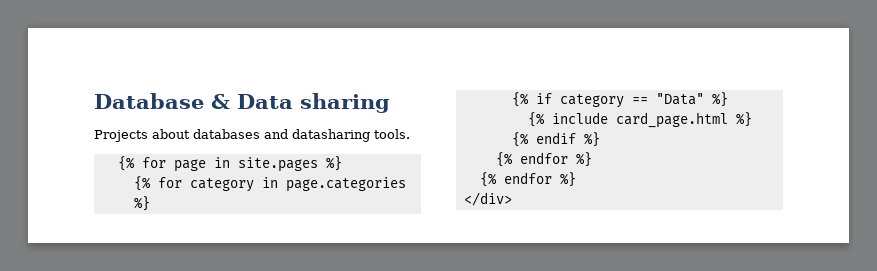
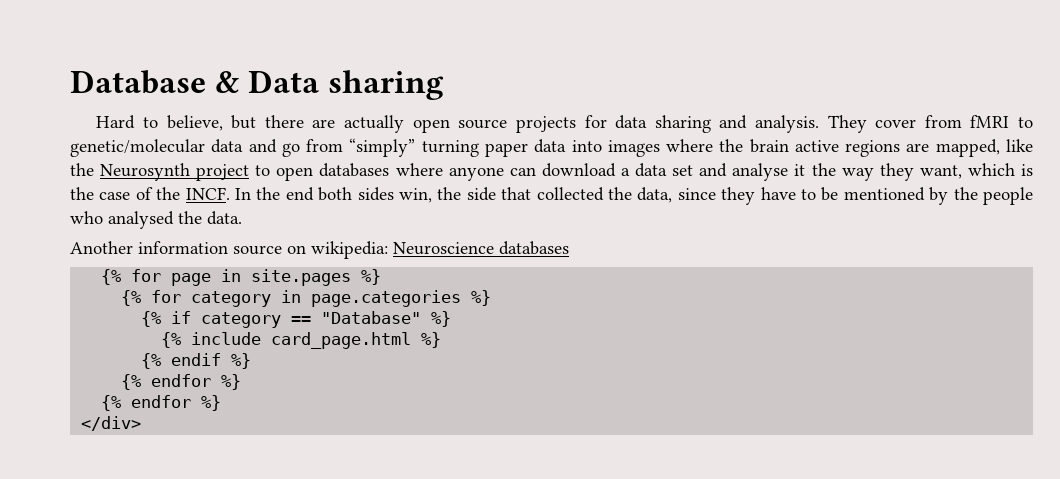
[94,129,410,142] Projects about databases and datasharing tools. -> [96,115,1033,133] [70,138,1034,157] [70,163,1033,181] [70,187,1033,205] [70,211,242,229] [70,241,569,259] Hard to believe, but there are actually open source projects for data sharing and analysis. They cover from fMRI to genetic/molecular data and go from “simply” turning paper data into images where the brain active regions are mapped, like the Neurosynth project to open databases where anyone can download a data set and analyse it the way they want, which is the case of the INCF. In the end both sides win, the side that collected the data, since they have to be mentioned by the people who analysed the data. // Another information source on wikipedia: Neuroscience databases
[655,93,704,105] "Data" -> [321,311,422,324] "Database"

